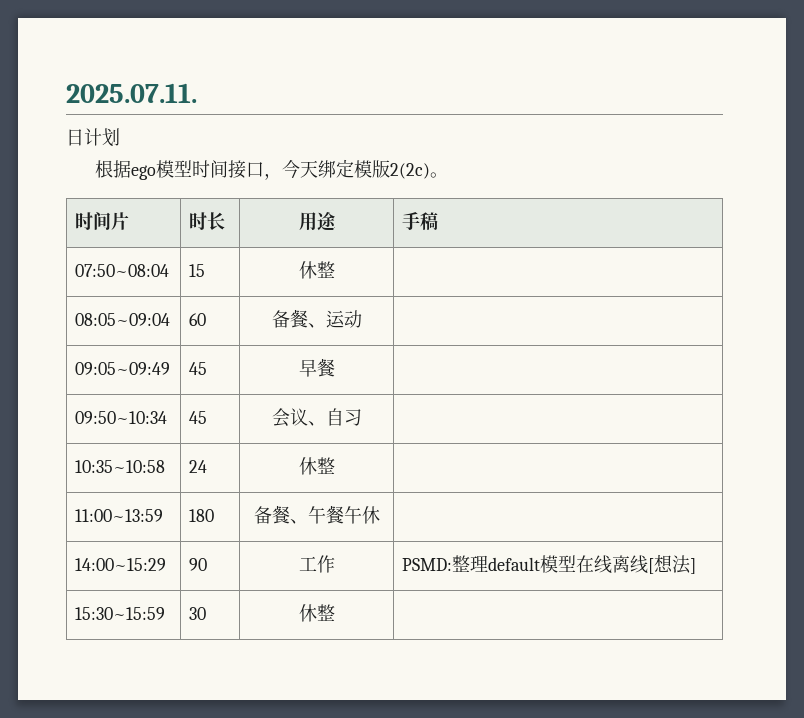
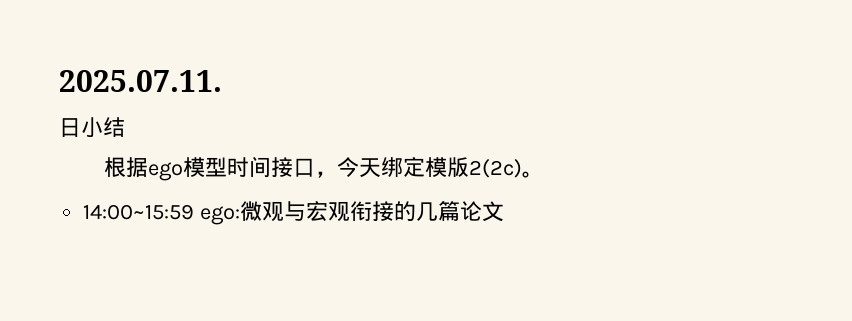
[84,128,120,147] 计划 -> [81,117,125,137] 小结
[75,212,130,230] [189,212,226,231] [298,212,336,231] [402,212,439,230] [75,264,170,277] [189,264,206,277] [298,261,335,279] [75,313,171,326] [189,313,207,326] [271,309,362,328] [75,362,171,375] [189,362,208,375] [298,358,335,377] [75,411,168,424] [189,411,208,424] [271,408,362,427] [75,460,166,473] [189,460,208,473] [298,457,335,475] [75,509,164,522] [189,509,215,522] [253,505,380,524] [75,558,167,571] [189,558,208,571] [298,555,335,573] [402,554,697,574] [75,607,166,620] [189,607,207,620] [298,604,335,622] // 时间片 | 时长 | 用途 | 手稿 // 07:50~08:04 | 15 | 休整 | // 08:05~09:04 | 60 | 备餐、运动 | // 09:05~09:49 | 45 | 早餐 | // 09:50~10:34 | 45 | 会议、自习 | // 10:35~10:58 | 24 | 休整 | // 11:00~13:59 | 180 | 备餐、午餐午休 | // 14:00~15:29 | 90 | 工作 | PSMD:整理default模型在线离线[想法] // 15:30~15:59 | 30 | 休整 | -> [83,201,505,225] // 14:00~15:59 ego:微观与宏观衔接的几篇论文

